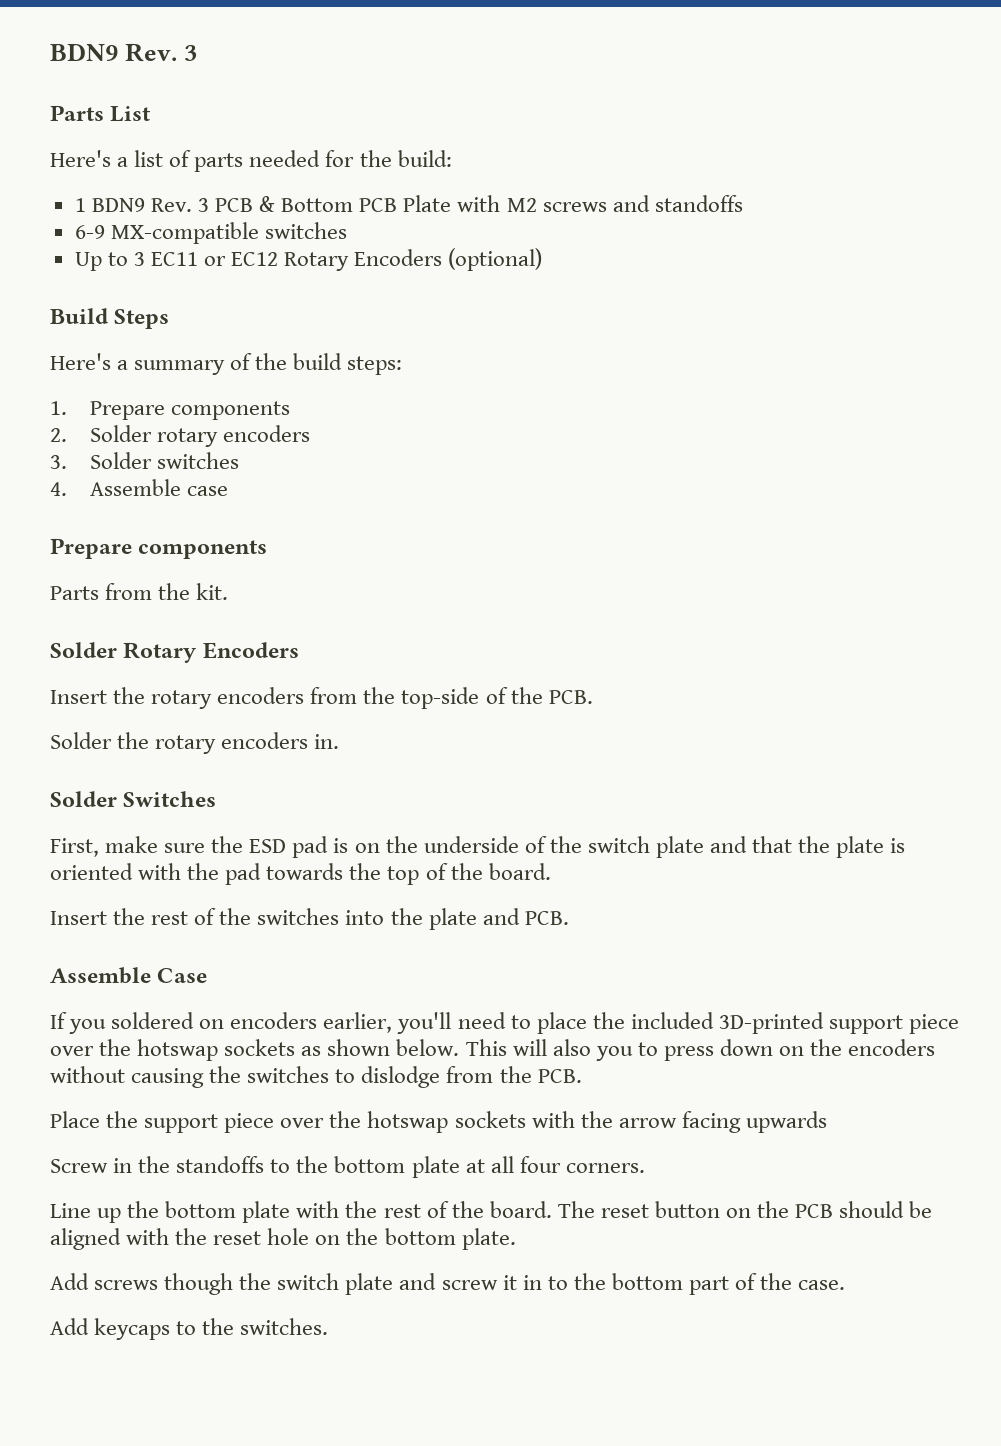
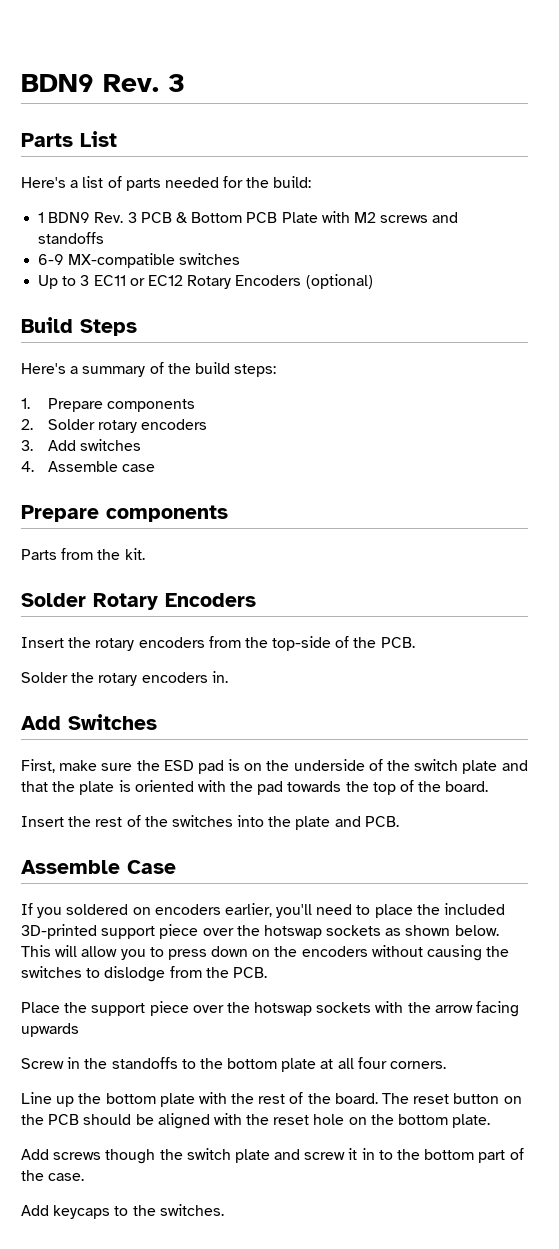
[89,452,152,469] Solder -> [47,440,76,451] Add
[50,791,117,807] Solder -> [21,716,61,730] Add
[552,1039,591,1056] also -> [81,946,118,957] allow

